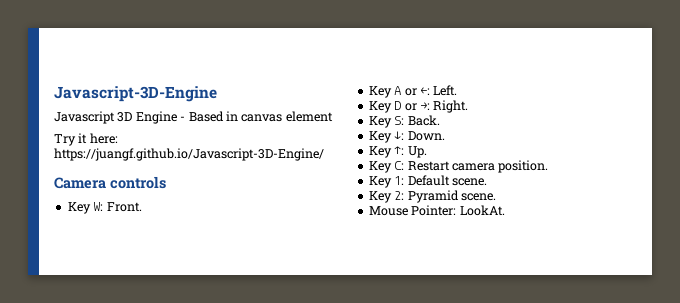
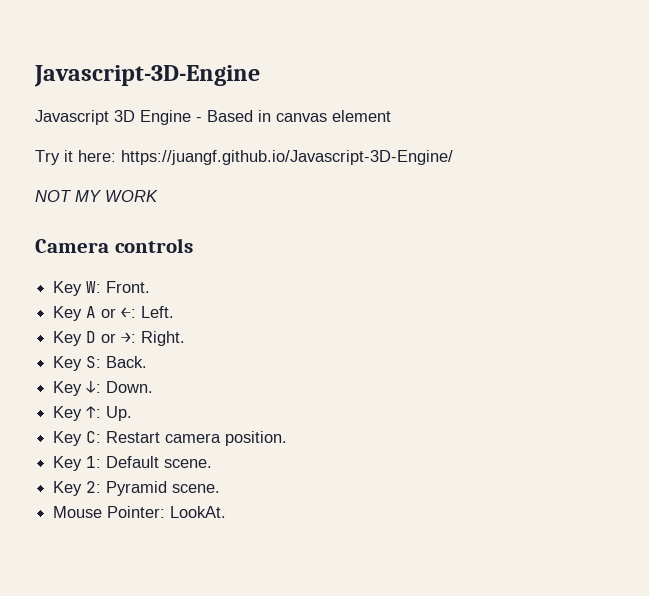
(324, 154) none -> [35,190,158,202] // NOT MY WORK

